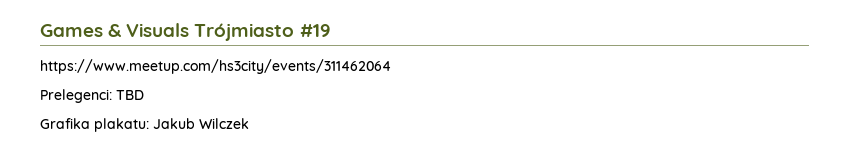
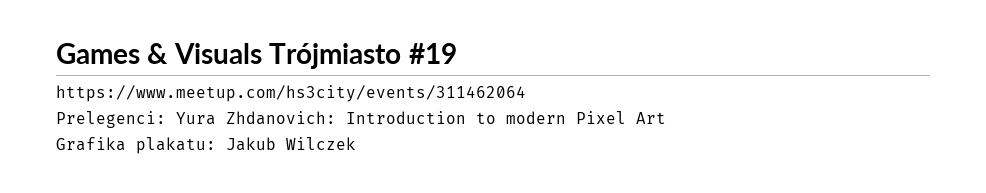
[116,90,144,100] TBD -> [176,111,666,125] Yura Zhdanovich: Introduction to modern Pixel Art

